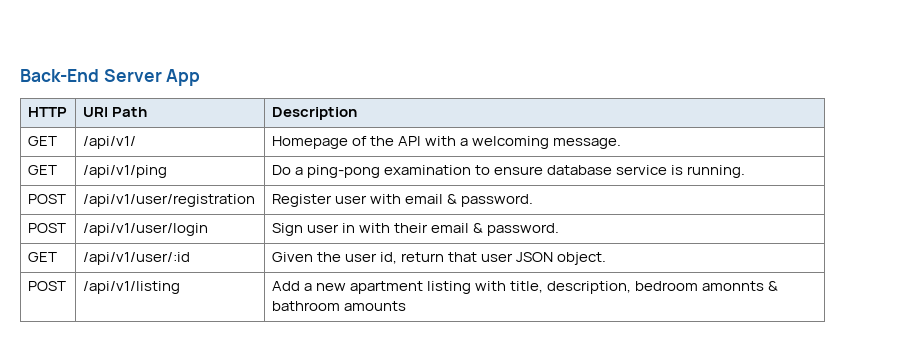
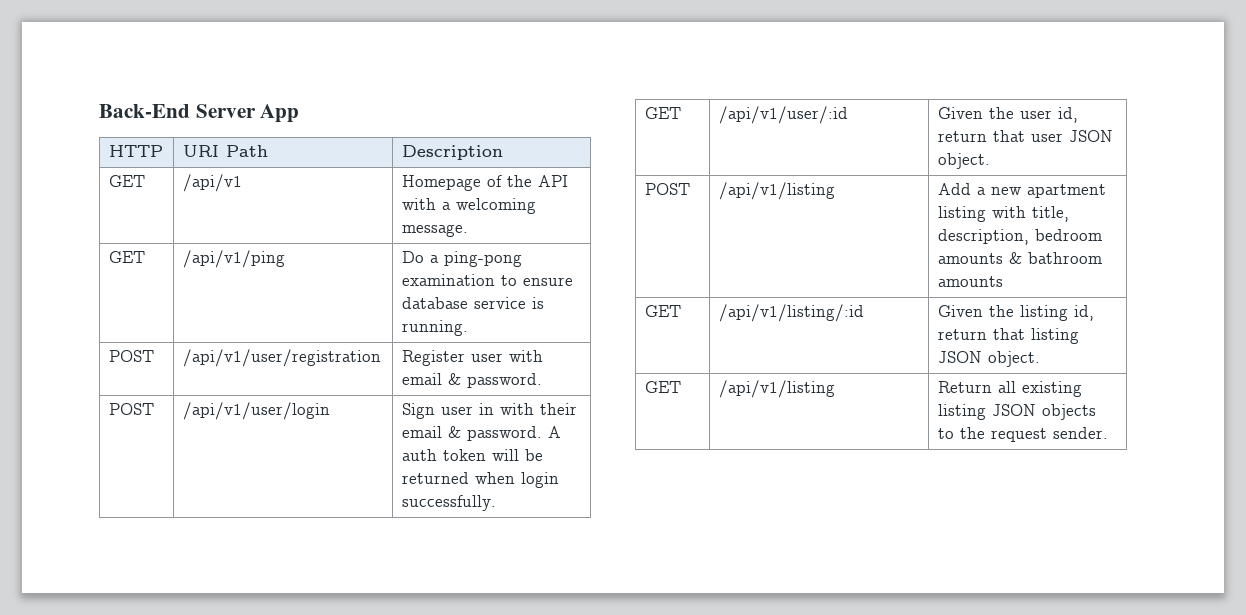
[82,136,136,149] /api/v1/ -> [182,174,242,192] /api/v1
(560, 229) none -> [547,426,561,438] [401,449,543,461] [401,472,559,488] [401,495,496,511] A auth token will be returned when login successfully.
[702,281,765,291] amonnts -> [937,253,1003,264] amounts
(406, 306) none -> [644,305,681,317] [718,304,864,322] [937,305,1094,321] [937,328,1079,344] [937,351,1040,367] [644,381,681,393] [718,380,835,398] [937,381,1082,397] [937,404,1096,420] [937,427,1108,442] // GET | /api/v1/listing/:id | Given the listing id, return that listing JSON object. // GET | /api/v1/listing | Return all existing listing JSON objects to the request sender.

